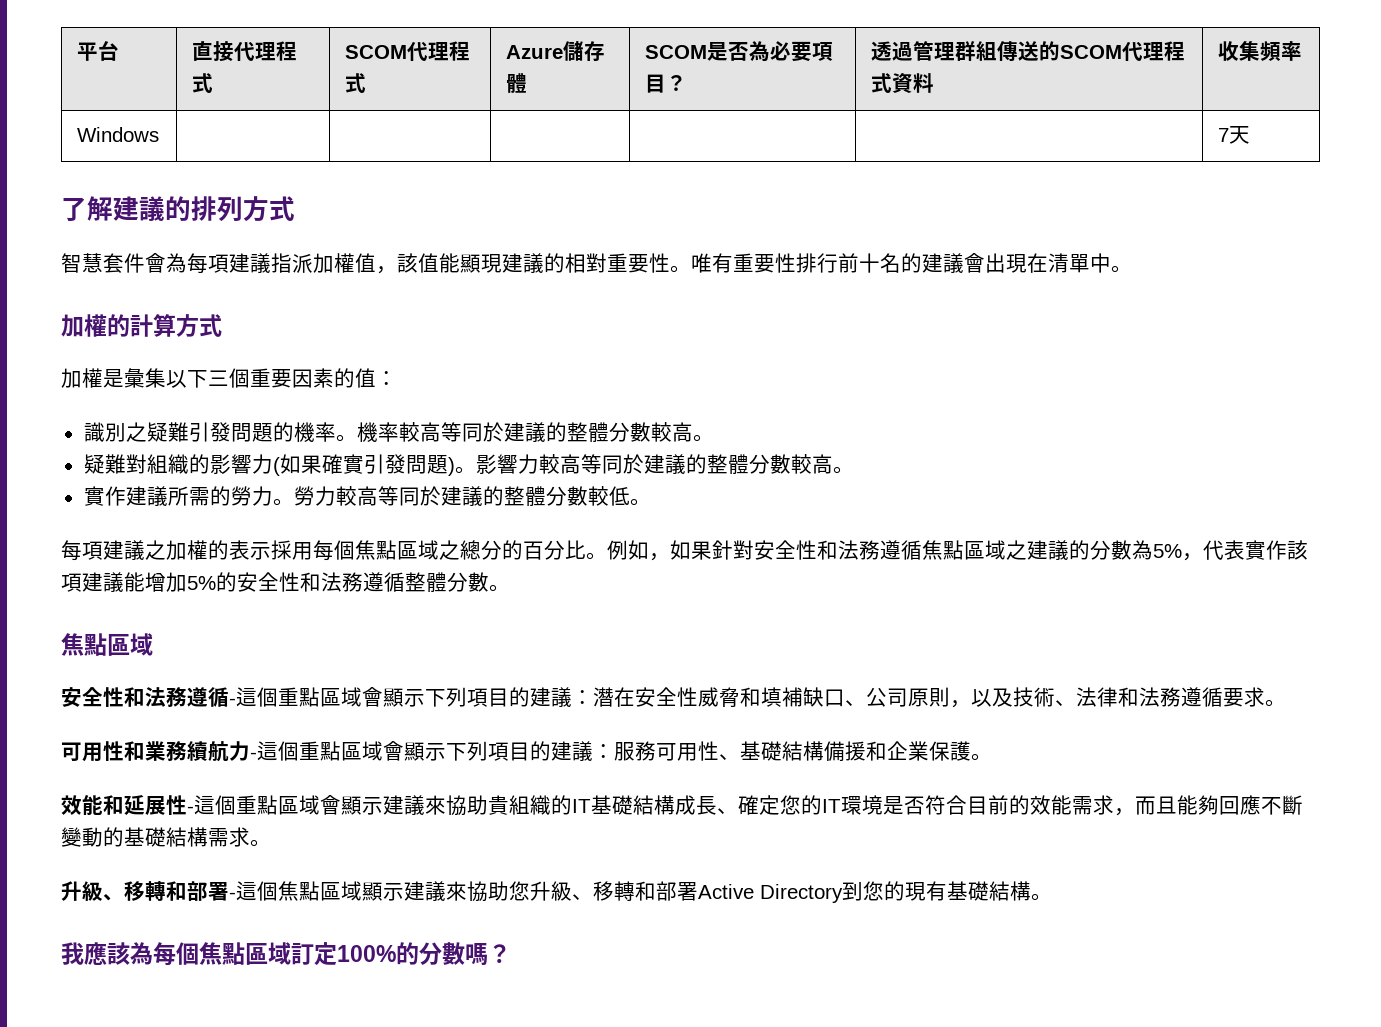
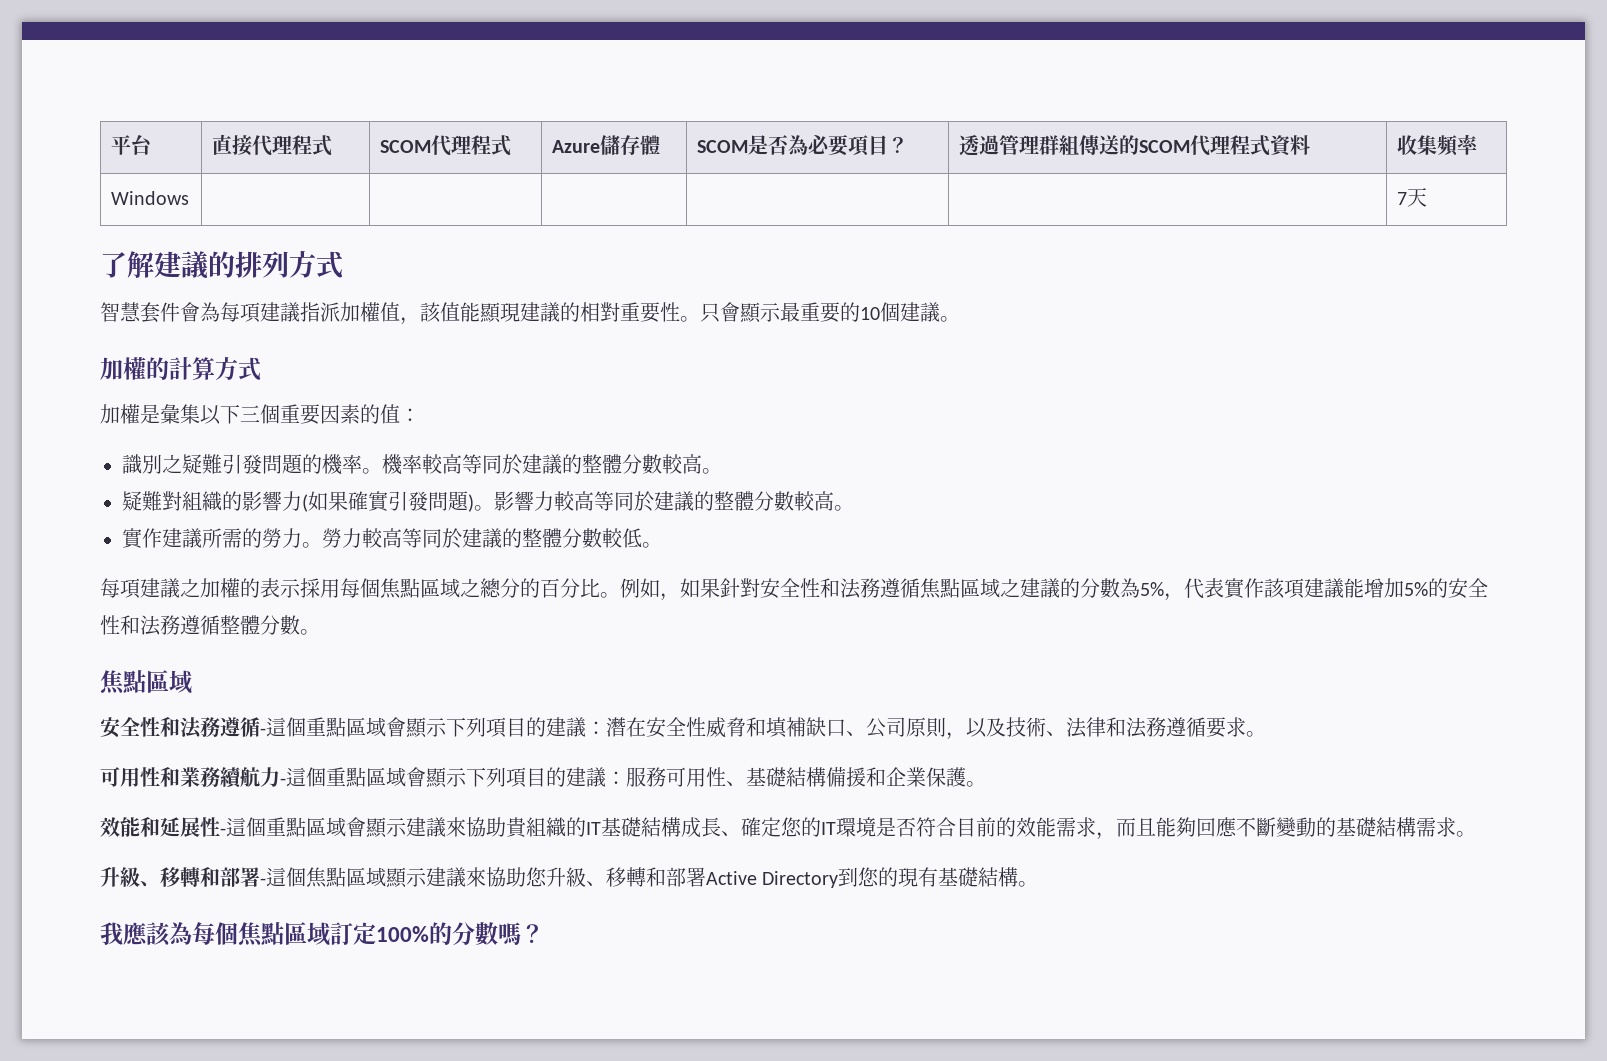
[691,253,1111,273] 唯有重要性排行前十名的建議會出現在清單中 -> [700,302,940,323] 只會顯示最重要的10個建議

